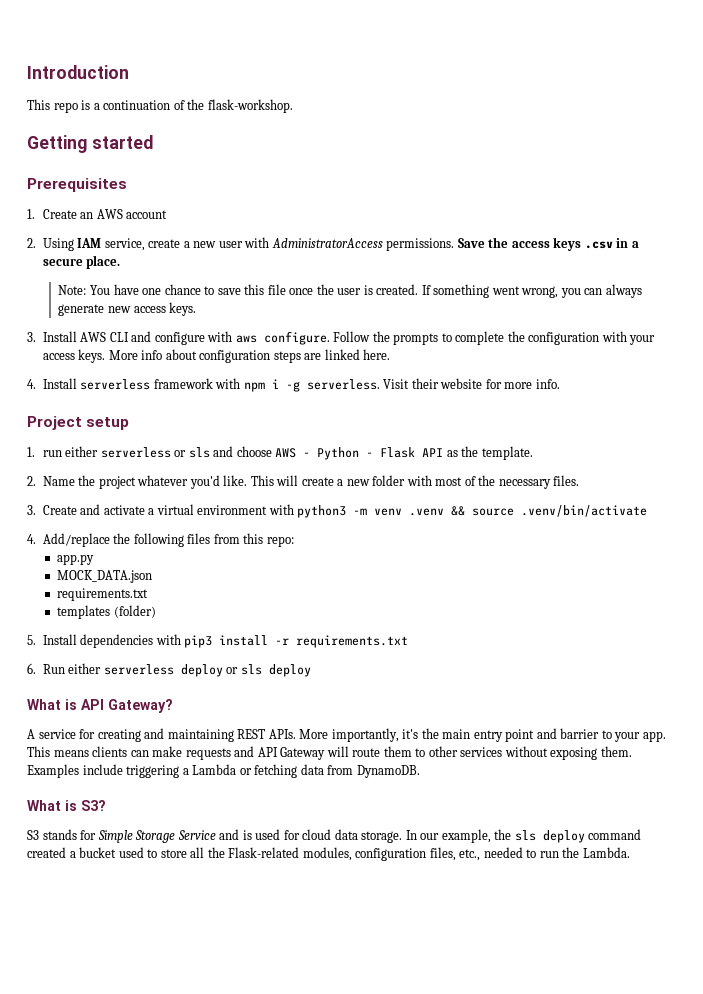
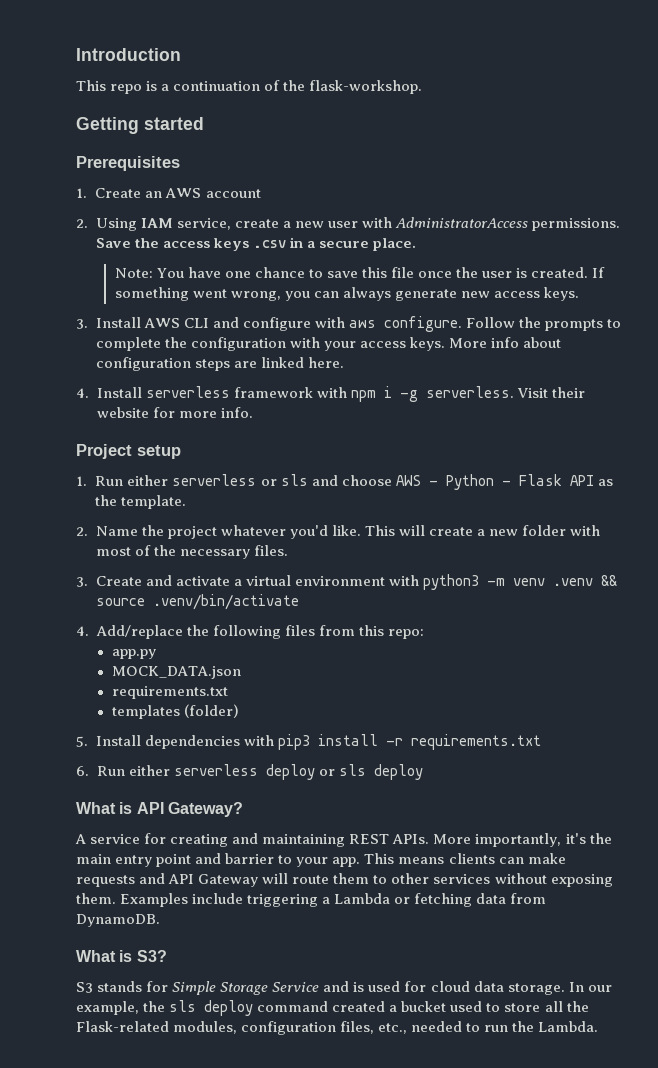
[42,450,62,457] run -> [95,476,124,486] Run

